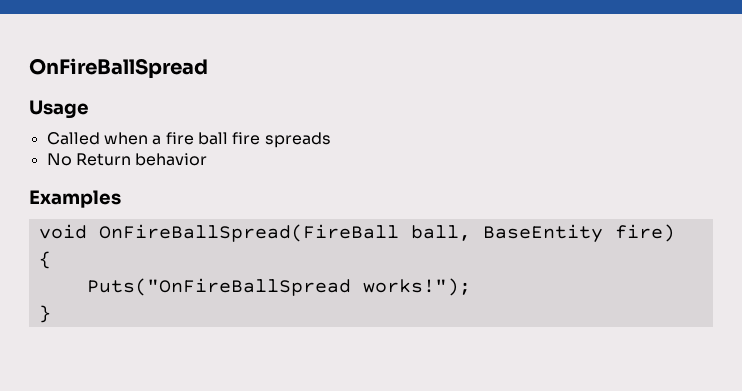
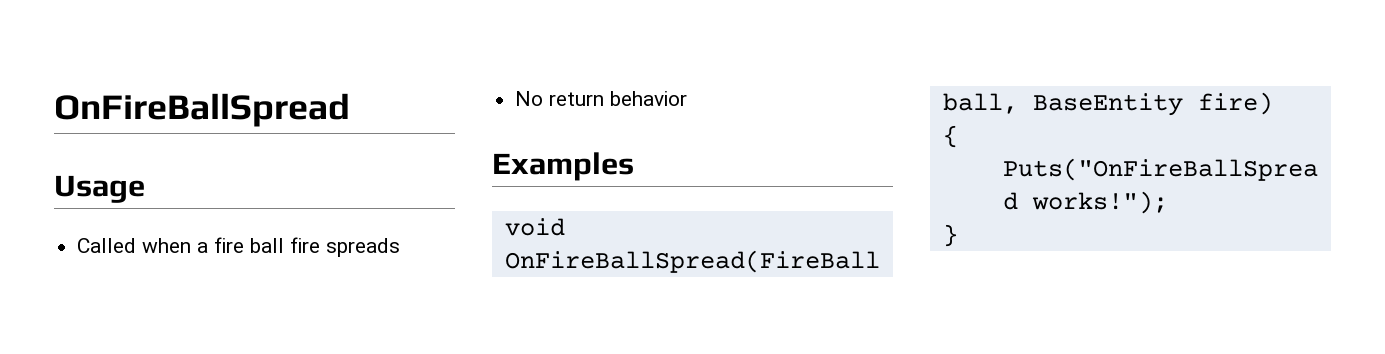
[75,153,131,166] Return -> [549,92,605,106] return

